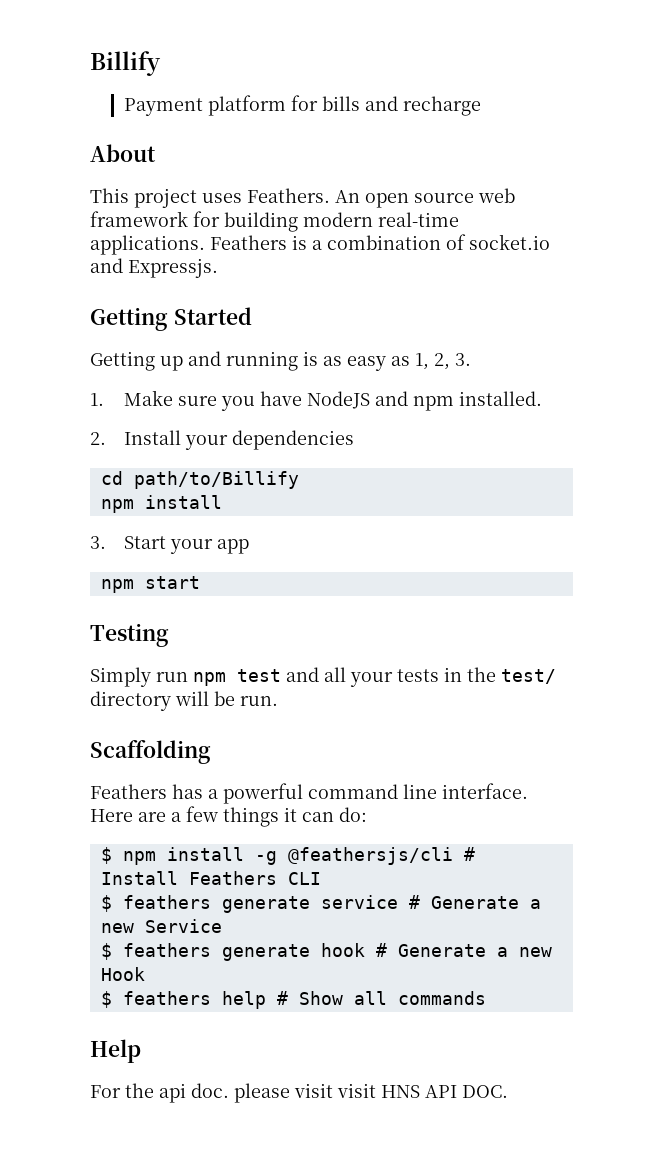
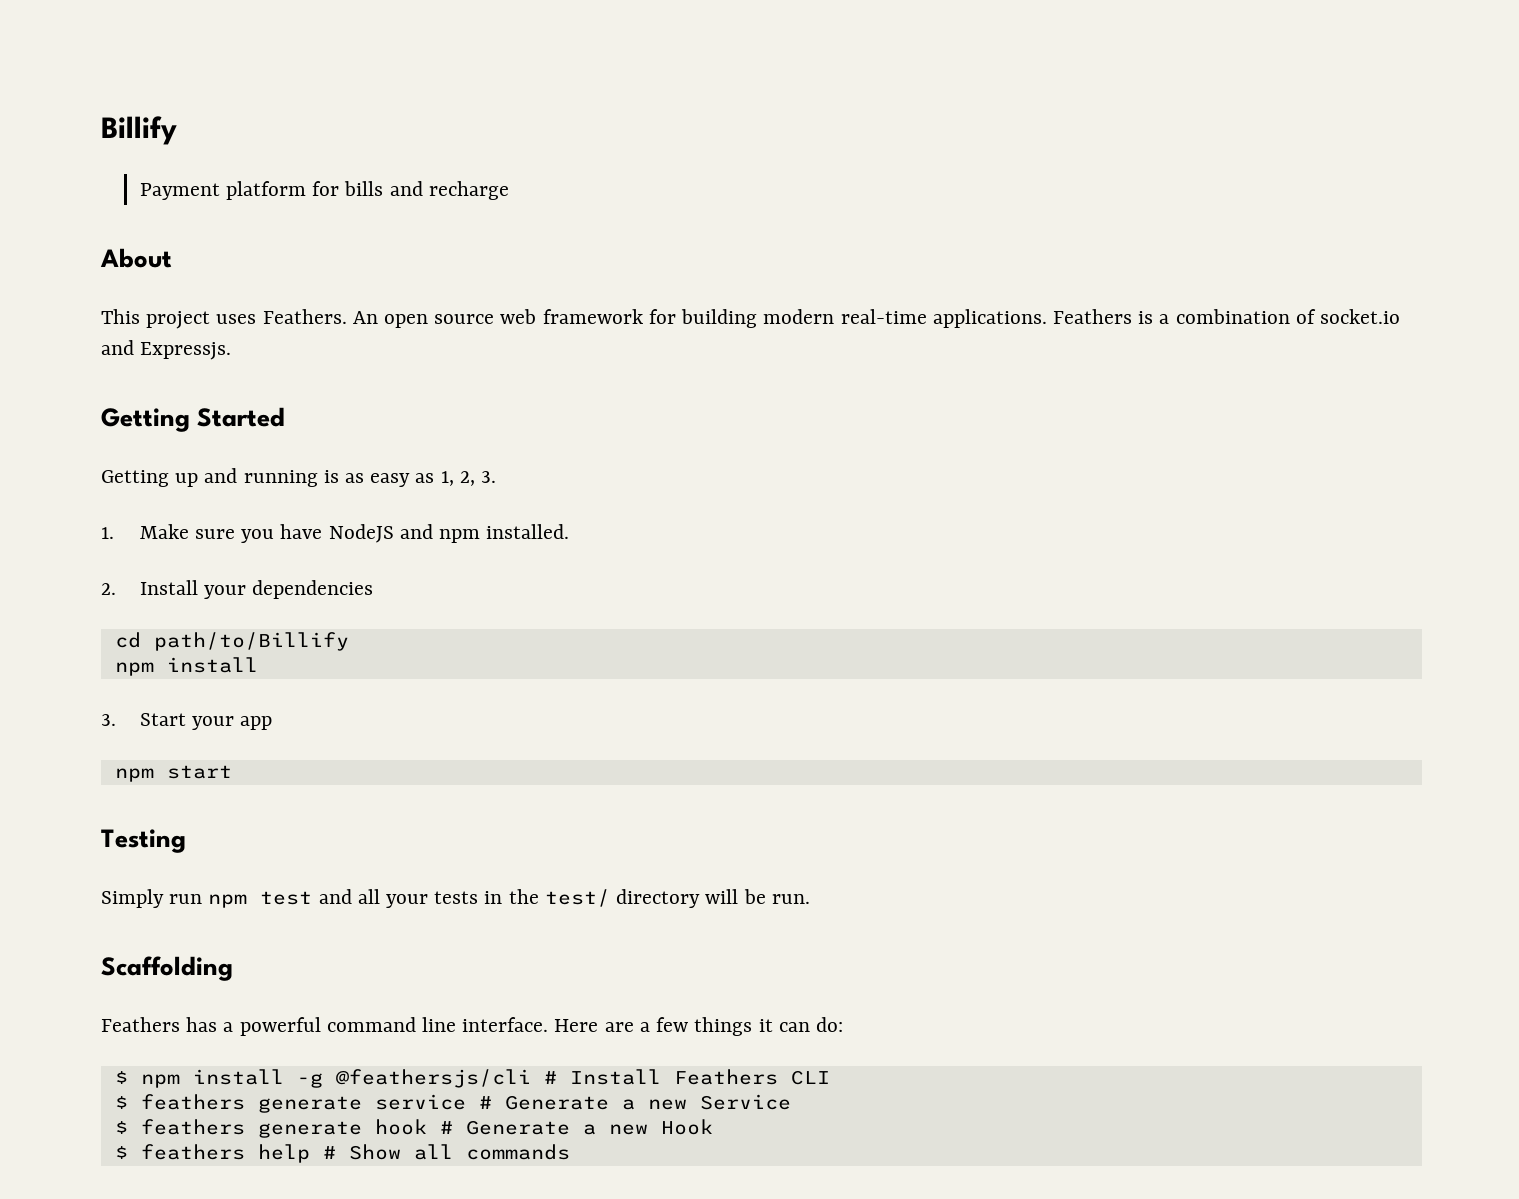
[90,1039,141,1063] [90,1083,508,1103] // Help // For the api doc. please visit visit HNS API DOC. -> (570, 1152) none

